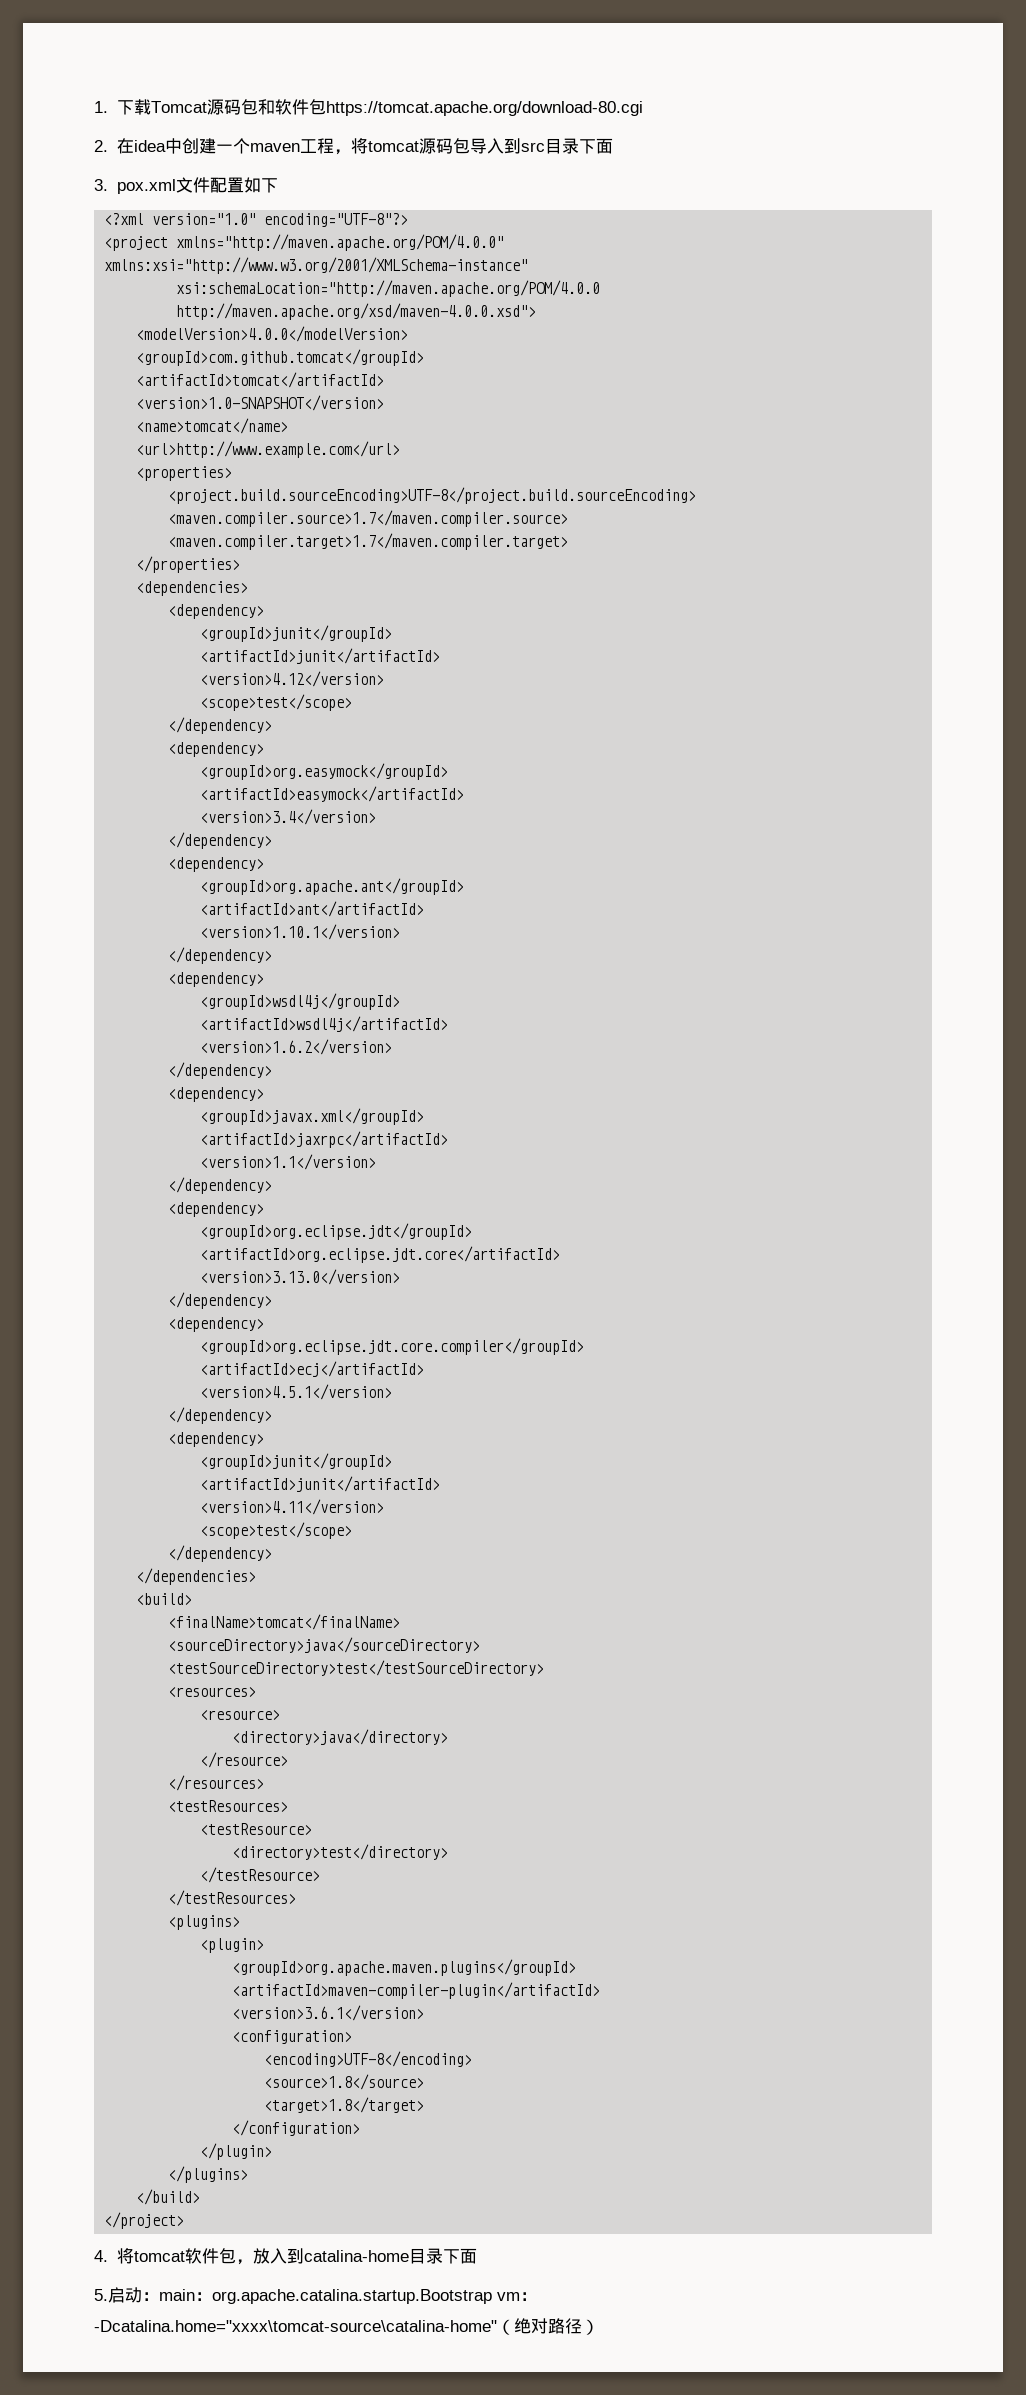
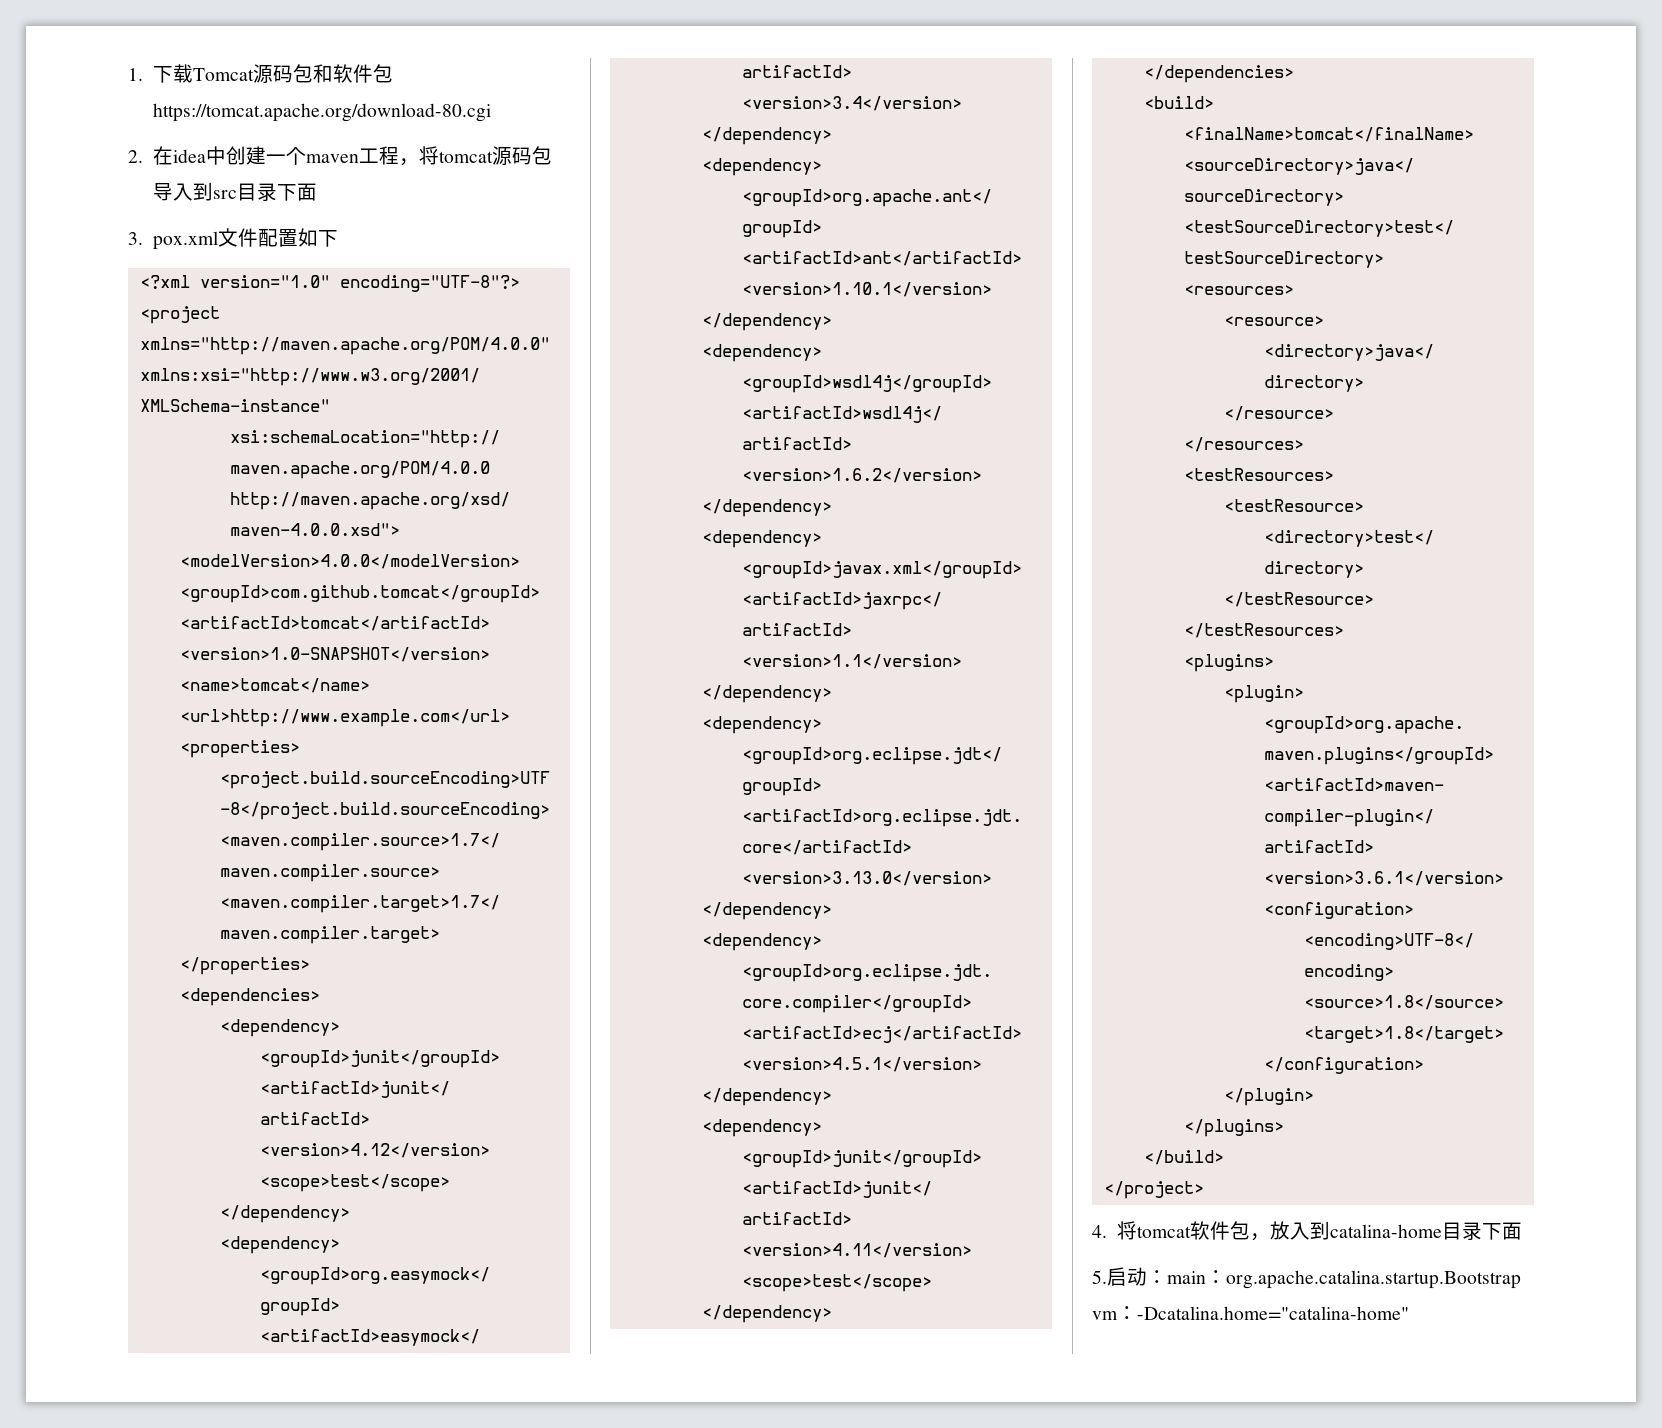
[94,2318,599,2335] -Dcatalina.home="xxxx\tomcat-source\catalina-home"（绝对路径） -> [1137,1306,1409,1320] -Dcatalina.home="catalina-home"

